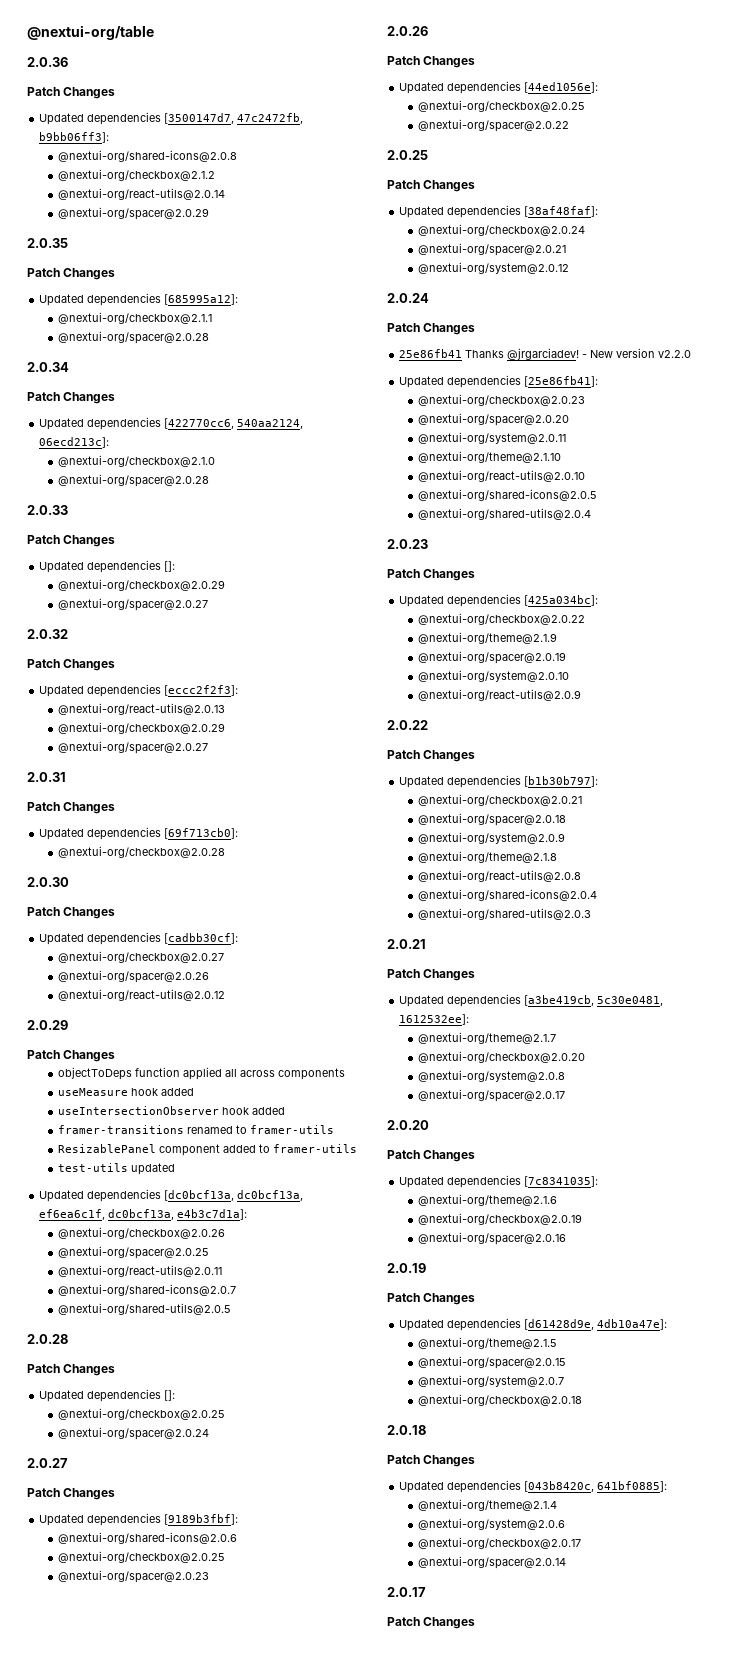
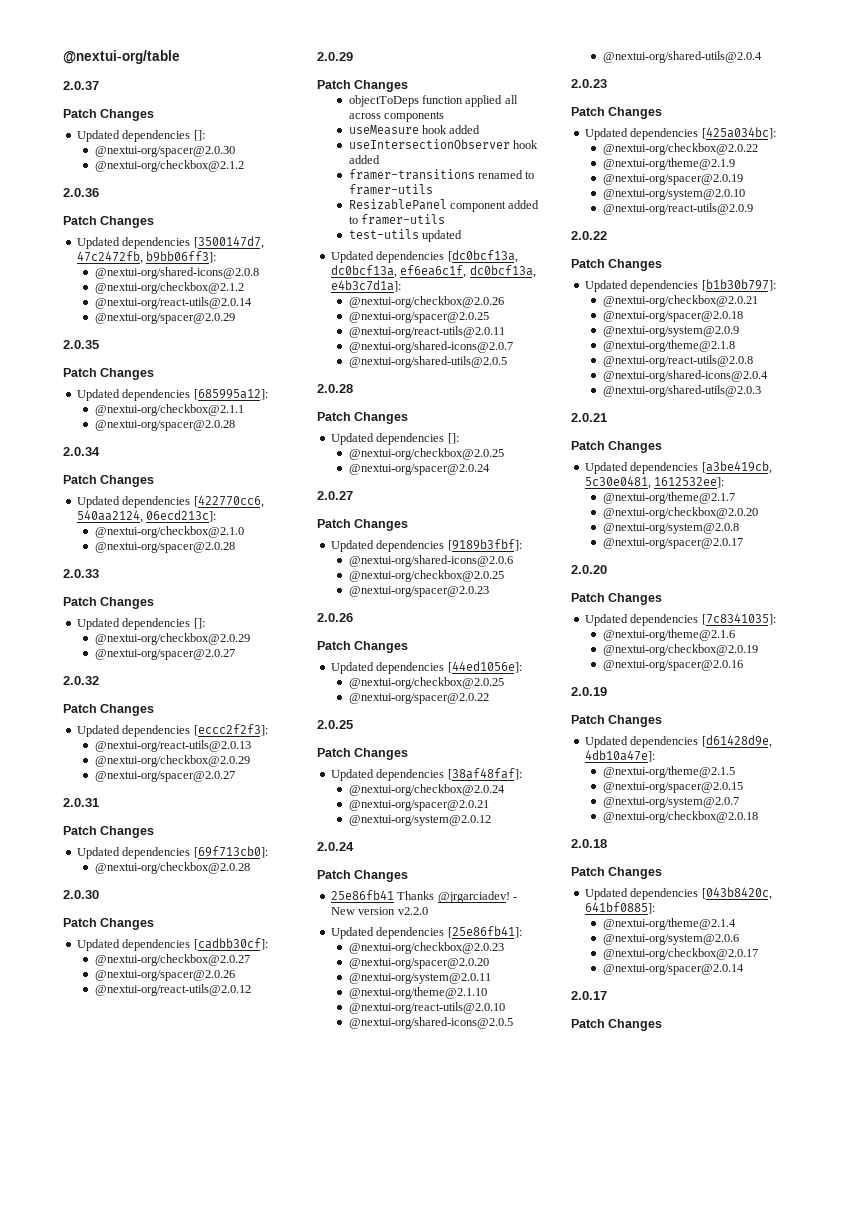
(154, 32) none -> [63,81,99,90] [63,109,155,121] [76,130,205,142] [94,146,235,157] [94,160,244,172] // 2.0.37 // Patch Changes // Updated dependencies []: // @nextui-org/spacer@2.0.30 // @nextui-org/checkbox@2.1.2

